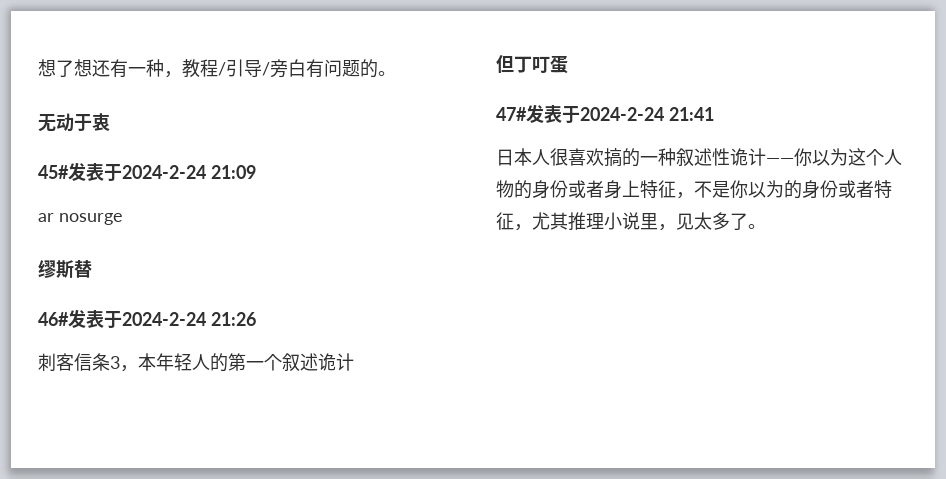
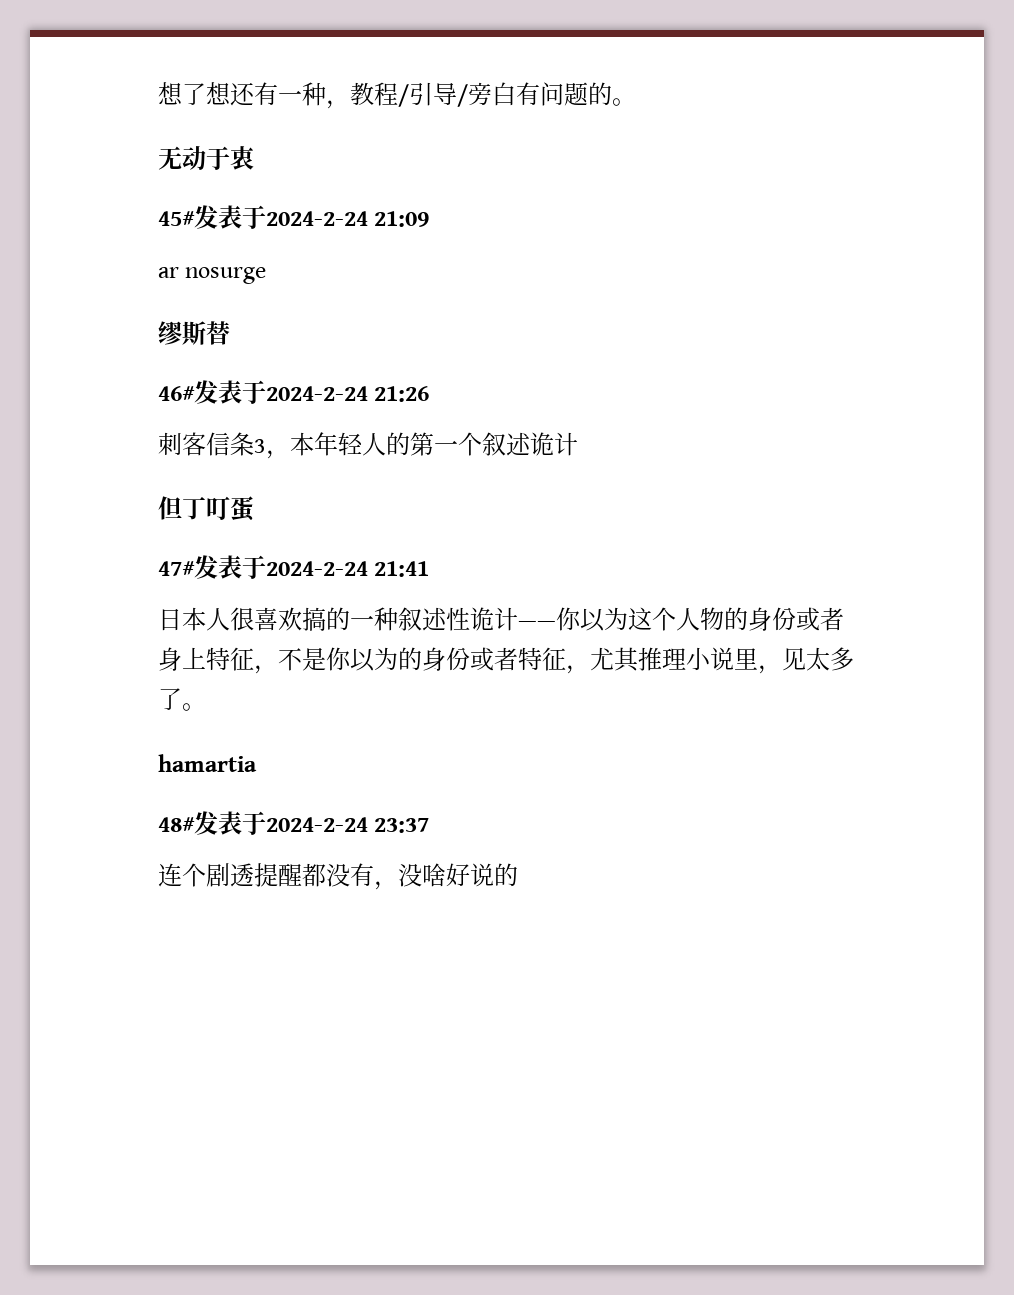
(766, 226) none -> [158,754,257,772] [158,811,430,835] [158,863,518,890] // hamartia // 48#发表于2024-2-24 23:37 // 连个剧透提醒都没有，没啥好说的

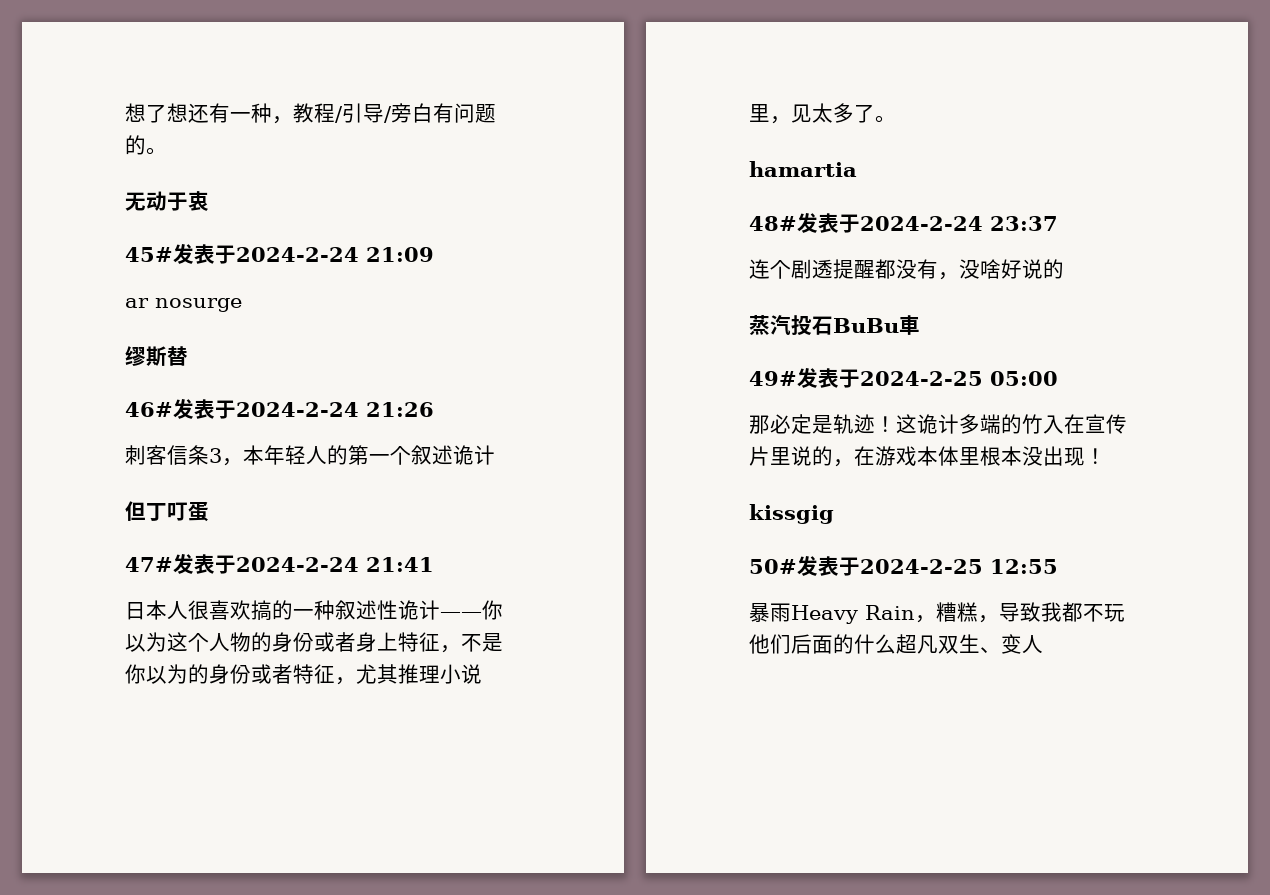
(518, 875) none -> [749,315,920,336] [749,368,1058,388] [749,414,1127,434] [749,446,1106,467] [749,504,834,524] [749,556,1058,576] [749,602,1125,624] [749,634,1043,654] // 蒸汽投石BuBu車 // 49#发表于2024-2-25 05:00 // 那必定是轨迹！这诡计多端的竹入在宣传片里说的，在游戏本体里根本没出现！ // kissgig // 50#发表于2024-2-25 12:55 // 暴雨Heavy Rain，糟糕，导致我都不玩他们后面的什么超凡双生、变人

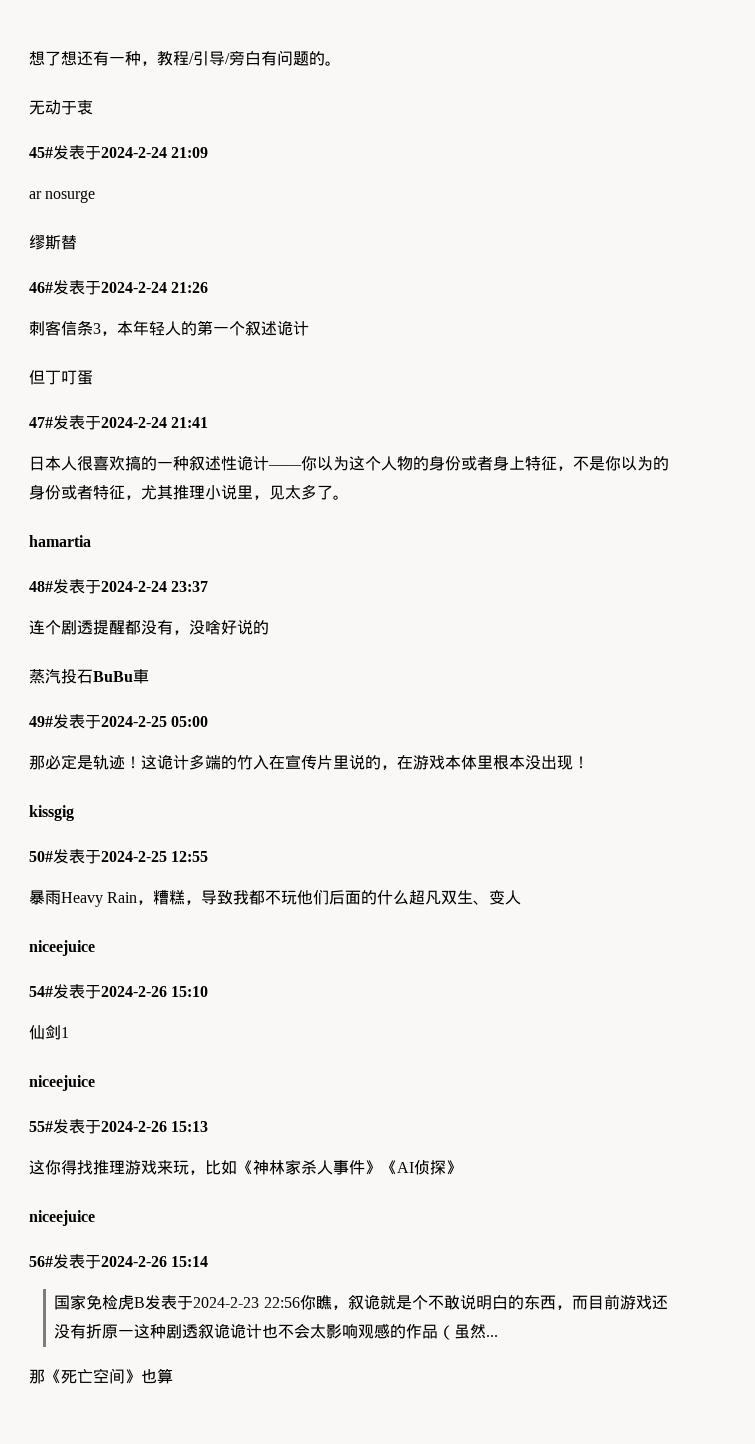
(1043, 644) none -> [29,940,95,956] [29,984,209,999] [29,1025,69,1040] [29,1075,95,1091] [29,1119,209,1134] [29,1159,462,1175] [29,1210,95,1226] [29,1254,209,1269] [54,1294,668,1310] [54,1323,499,1340] [29,1368,173,1384] // niceejuice // 54#发表于2024-2-26 15:10 // 仙剑1 // niceejuice // 55#发表于2024-2-26 15:13 // 这你得找推理游戏来玩，比如《神林家杀人事件》《AI侦探》 // niceejuice // 56#发表于2024-2-26 15:14 // 国家免检虎B发表于2024-2-23 22:56你瞧，叙诡就是个不敢说明白的东西，而目前游戏还没有折原一这种剧透叙诡诡计也不会太影响观感的作品（虽然... // 那《死亡空间》也算

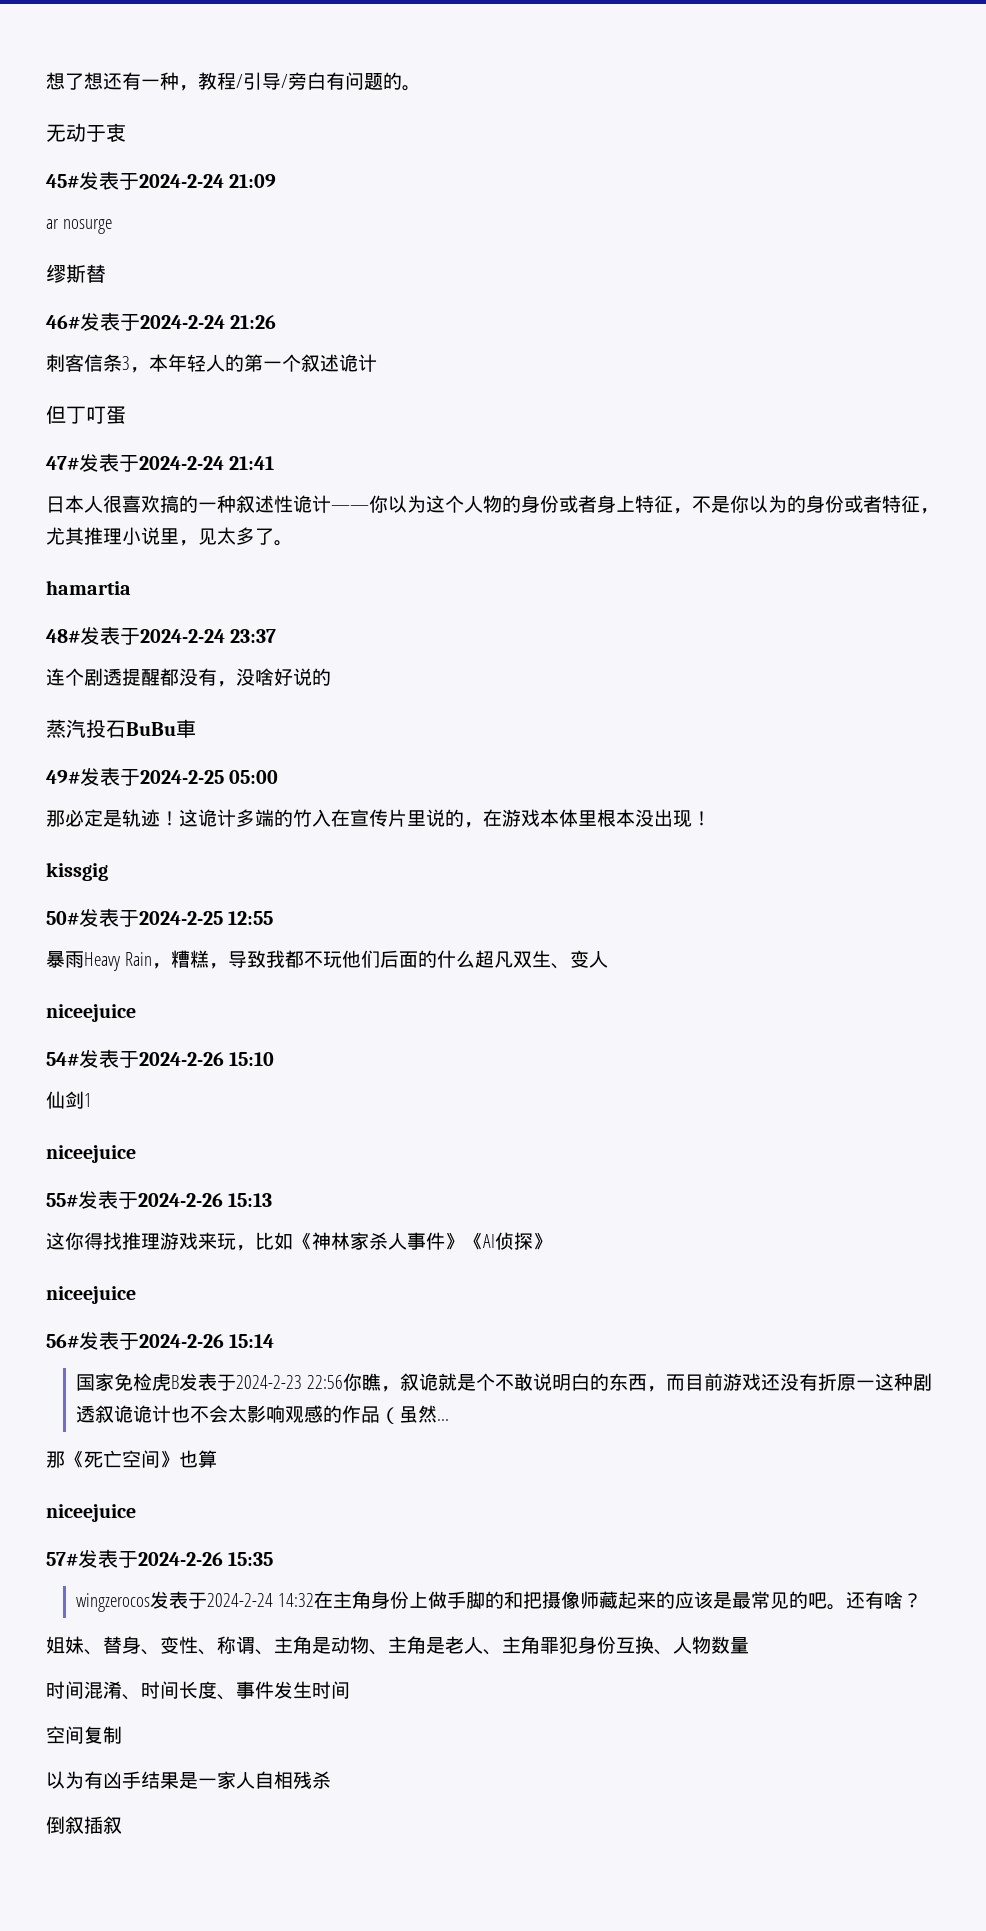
(173, 1376) none -> [46,1504,136,1522] [46,1549,274,1568] [75,1591,922,1612] [46,1636,749,1655] [46,1681,350,1700] [46,1726,122,1744] [46,1771,331,1789] [46,1816,122,1834] // niceejuice // 57#发表于2024-2-26 15:35 // wingzerocos发表于2024-2-24 14:32在主角身份上做手脚的和把摄像师藏起来的应该是最常见的吧。还有啥？ // 姐妹、替身、变性、称谓、主角是动物、主角是老人、主角罪犯身份互换、人物数量 // 时间混淆、时间长度、事件发生时间 // 空间复制 // 以为有凶手结果是一家人自相残杀 // 倒叙插叙

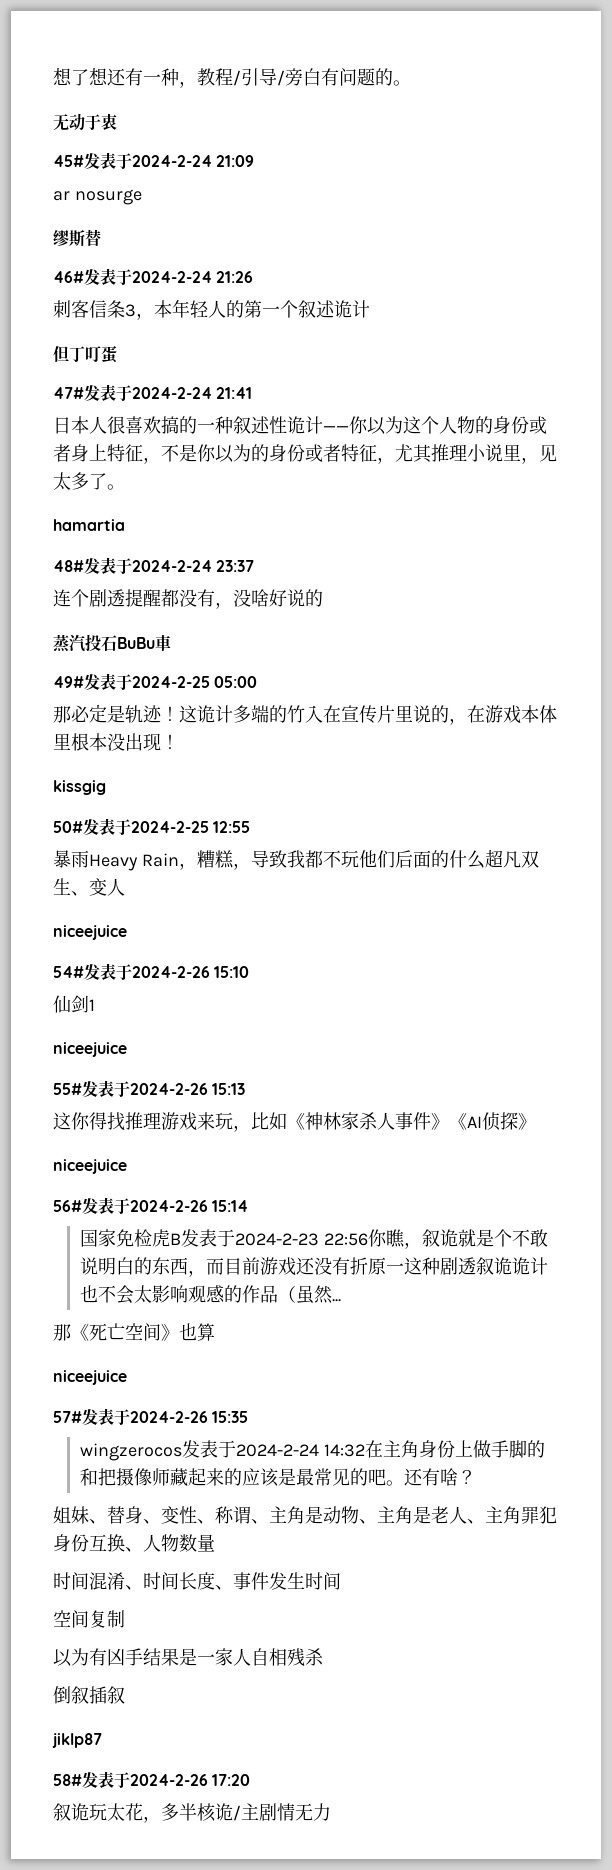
(122, 1825) none -> [52,1733,102,1748] [53,1771,251,1788] [53,1803,331,1823] // jiklp87 // 58#发表于2024-2-26 17:20 // 叙诡玩太花，多半核诡/主剧情无力

